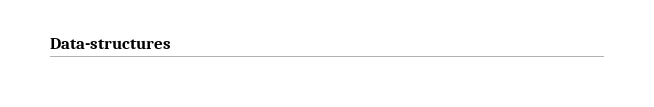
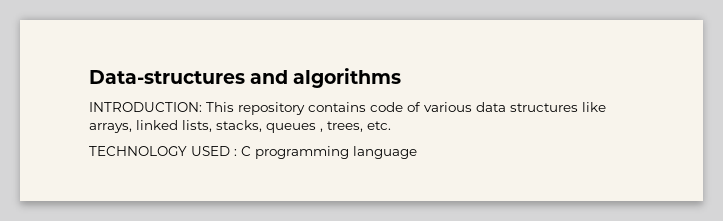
(171, 43) none -> [250,68,402,88] [89,102,606,115] [89,120,391,133] [89,146,417,159] and algorithms // INTRODUCTION: This repository contains code of various data structures like arrays, linked lists, stacks, queues , trees, etc. // TECHNOLOGY USED : C programming language

